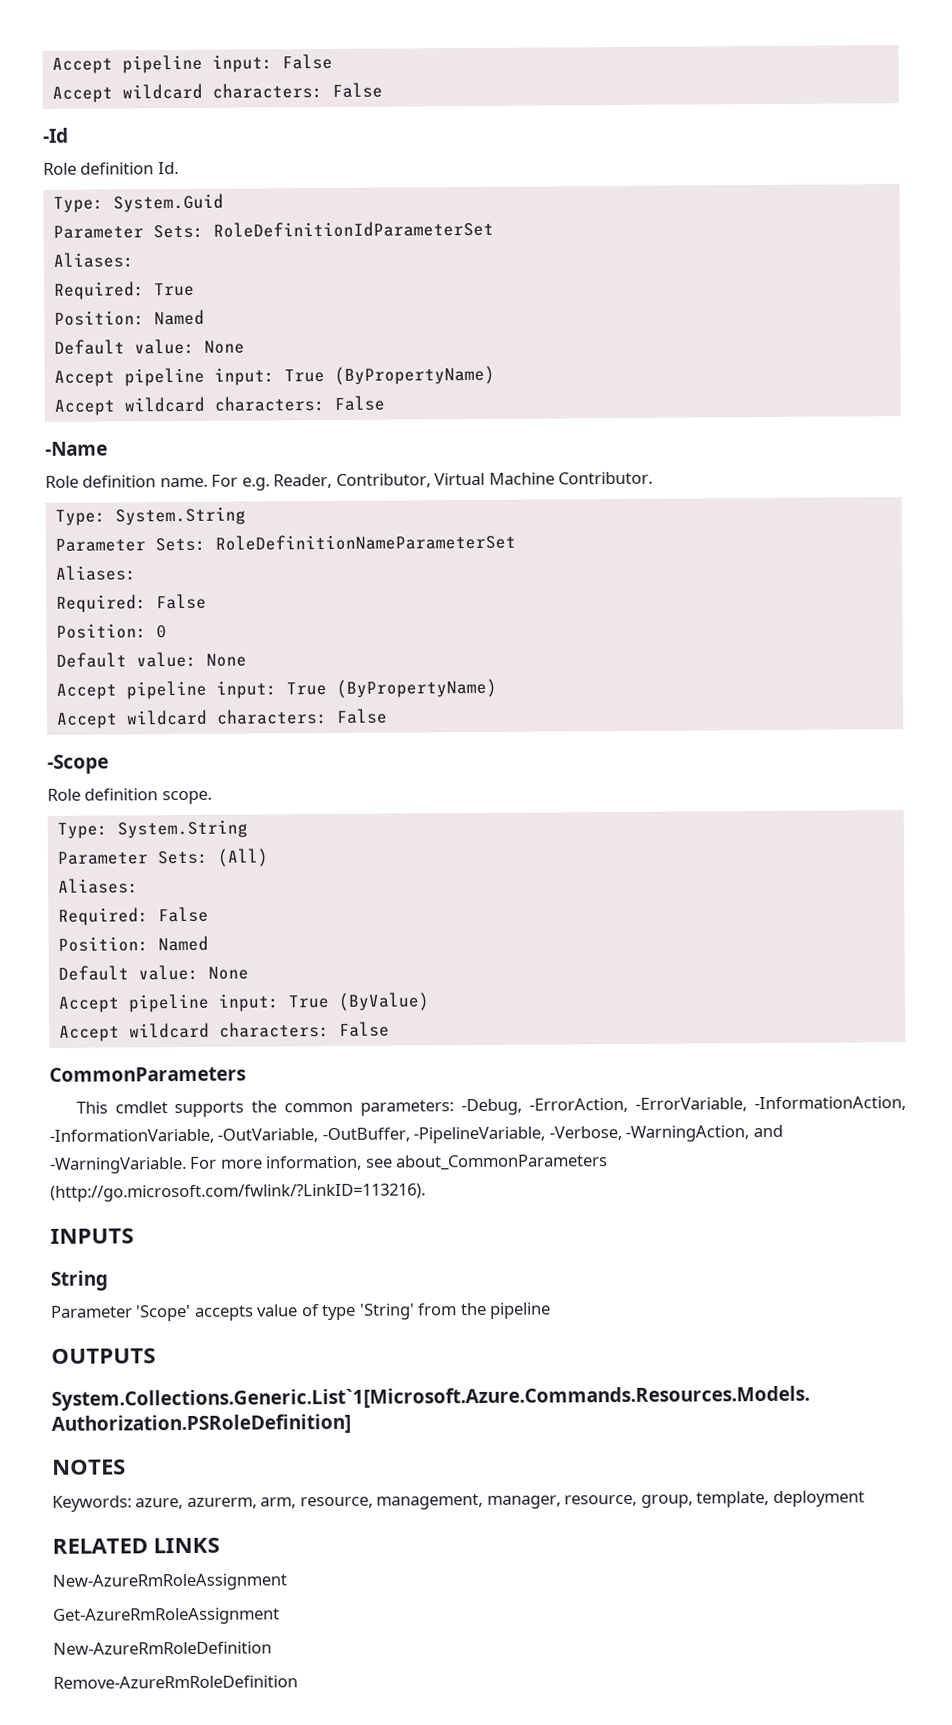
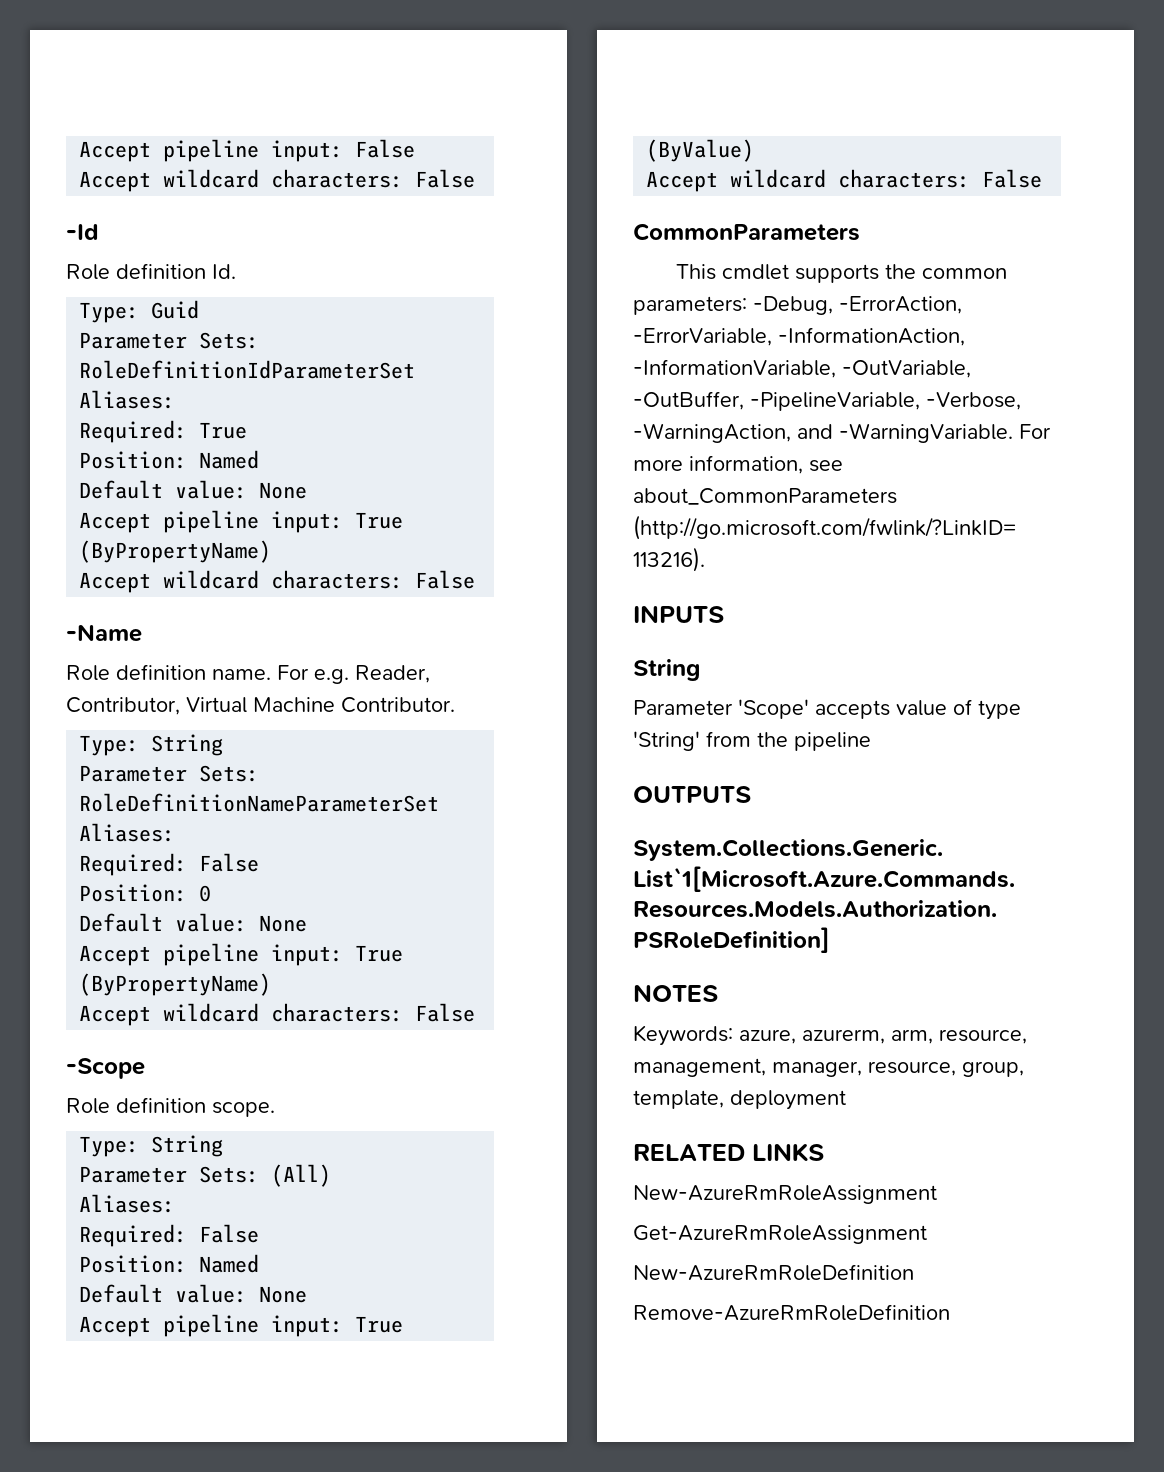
[112,193,224,213] System.Guid -> [151,300,200,319] Guid
[114,506,246,526] System.String -> [151,734,224,756] String
[116,819,248,839] System.String -> [151,1135,224,1157] String

